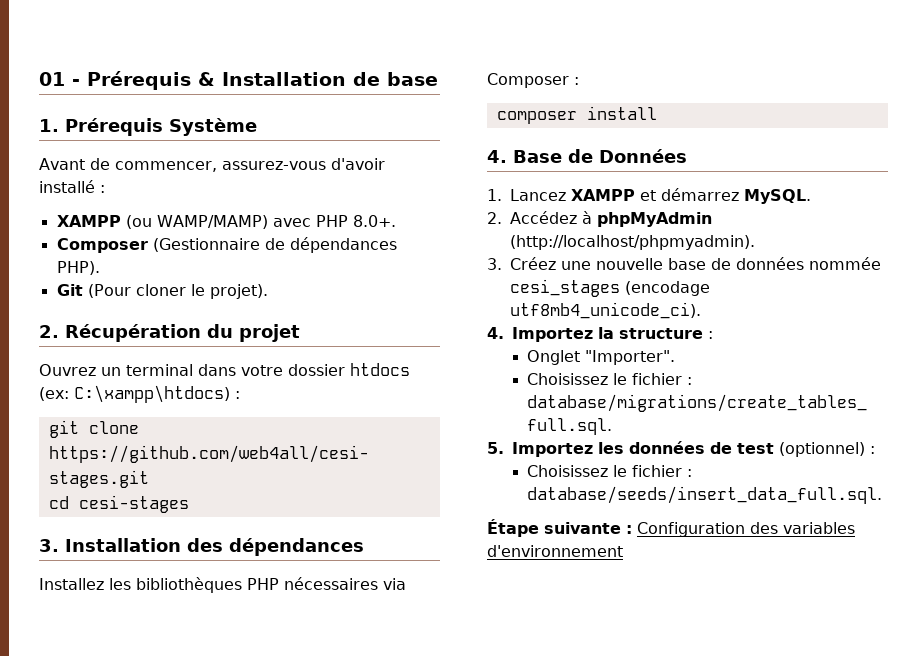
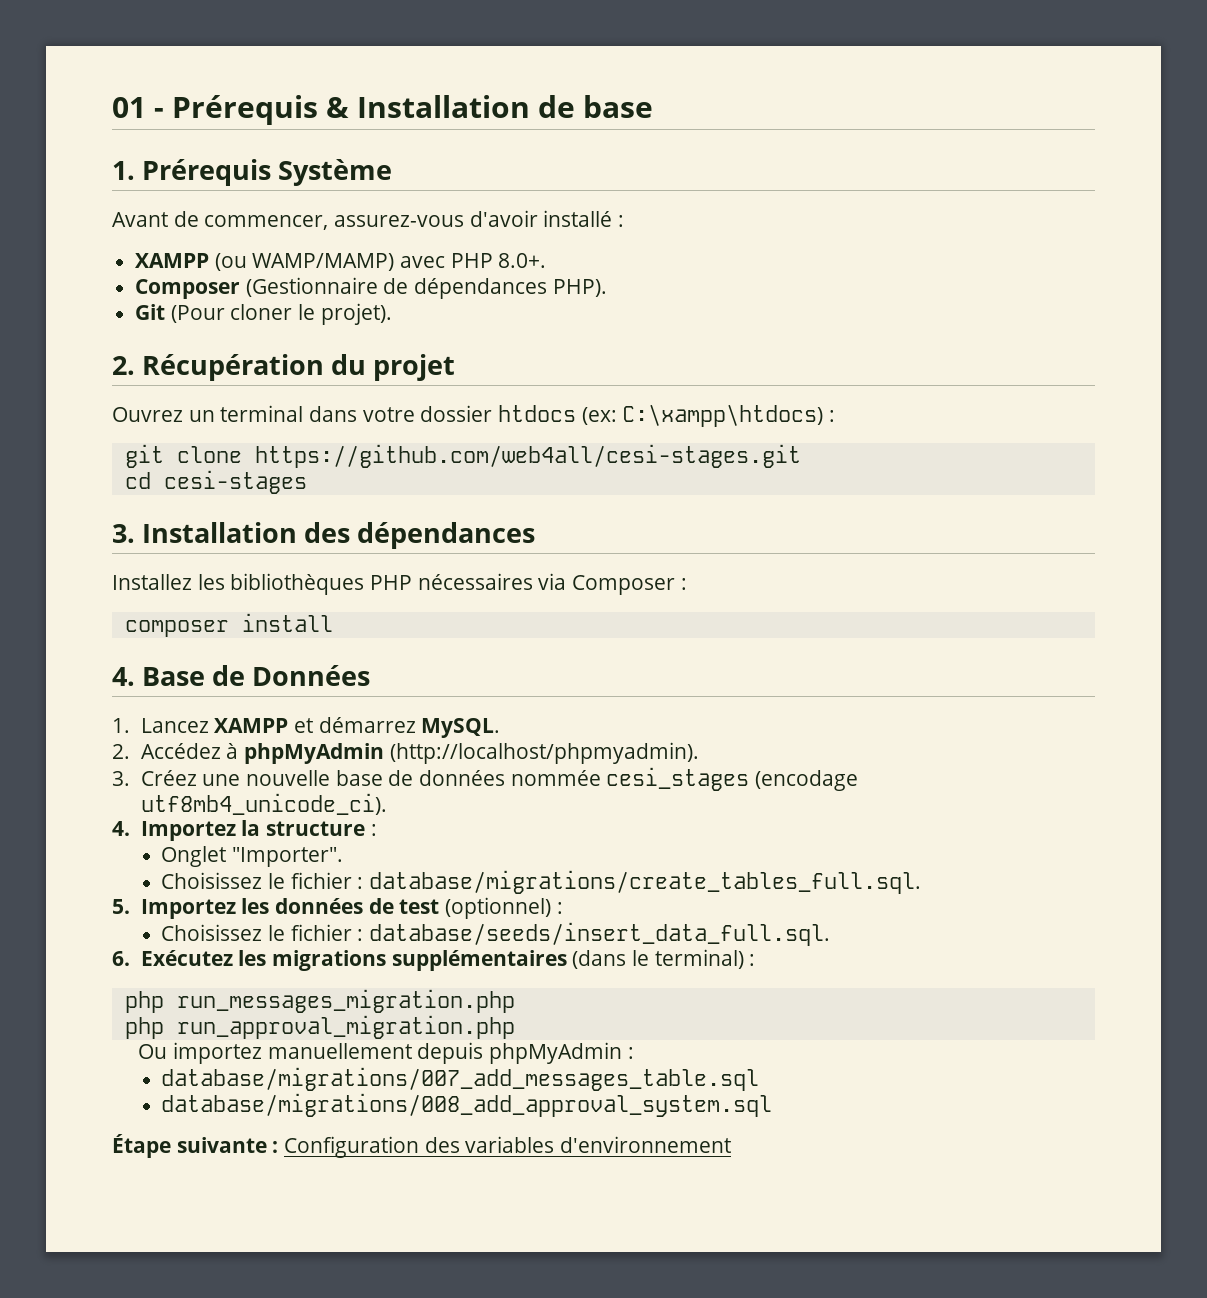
(883, 495) none -> [112,949,756,971] [124,989,515,1013] [124,1015,515,1039] [138,1042,634,1064] [161,1067,760,1091] [161,1093,773,1117] // 6. Exécutez les migrations supplémentaires (dans le terminal) : // php run_messages_migration.php // php run_approval_migration.php // Ou importez manuellement depuis phpMyAdmin : // database/migrations/007_add_messages_table.sql // database/migrations/008_add_approval_system.sql

